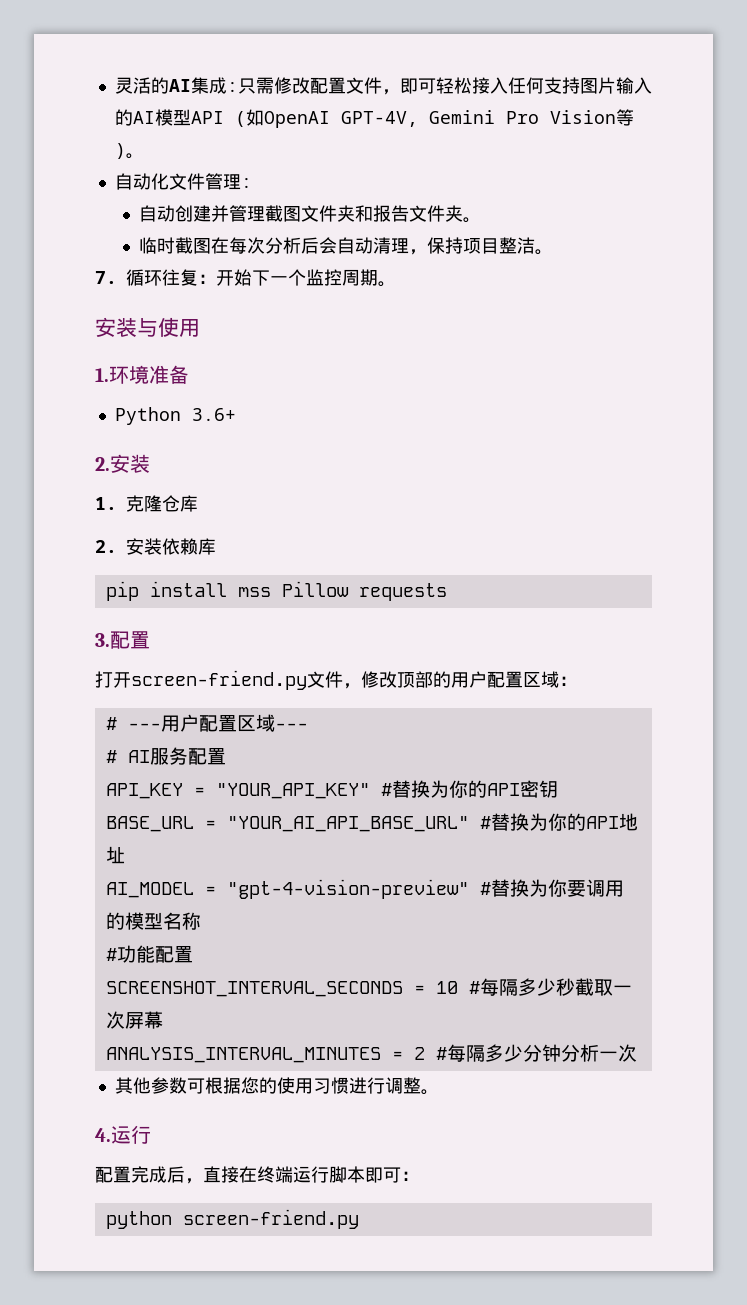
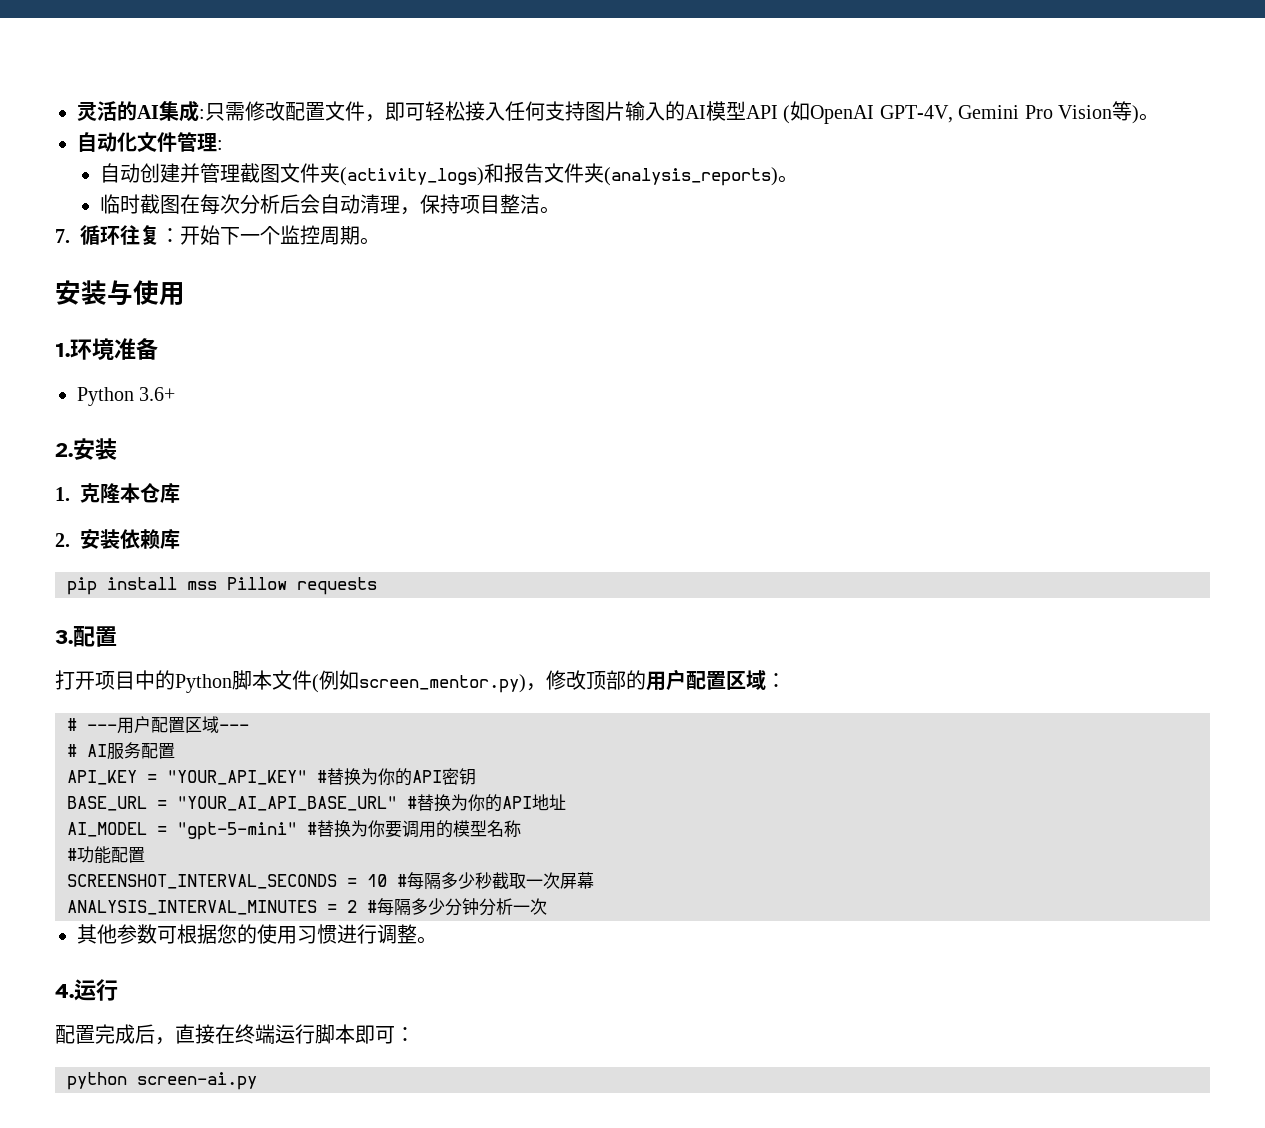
(356, 213) none -> [340,167,485,186] (activity_logs)
(464, 213) none -> [604,167,779,186] (analysis_reports)
(162, 503) none -> [120,483,140,503] 本
[131,670,343,690] screen-friend.py文件 -> [95,670,526,693] 项目中的Python脚本文件(例如screen_mentor.py)
[226,879,469,899] "gpt-4-vision-preview" -> [177,822,297,840] "gpt-5-mini"
[182,1209,359,1229] screen-friend.py -> [137,1072,257,1090] screen-ai.py

